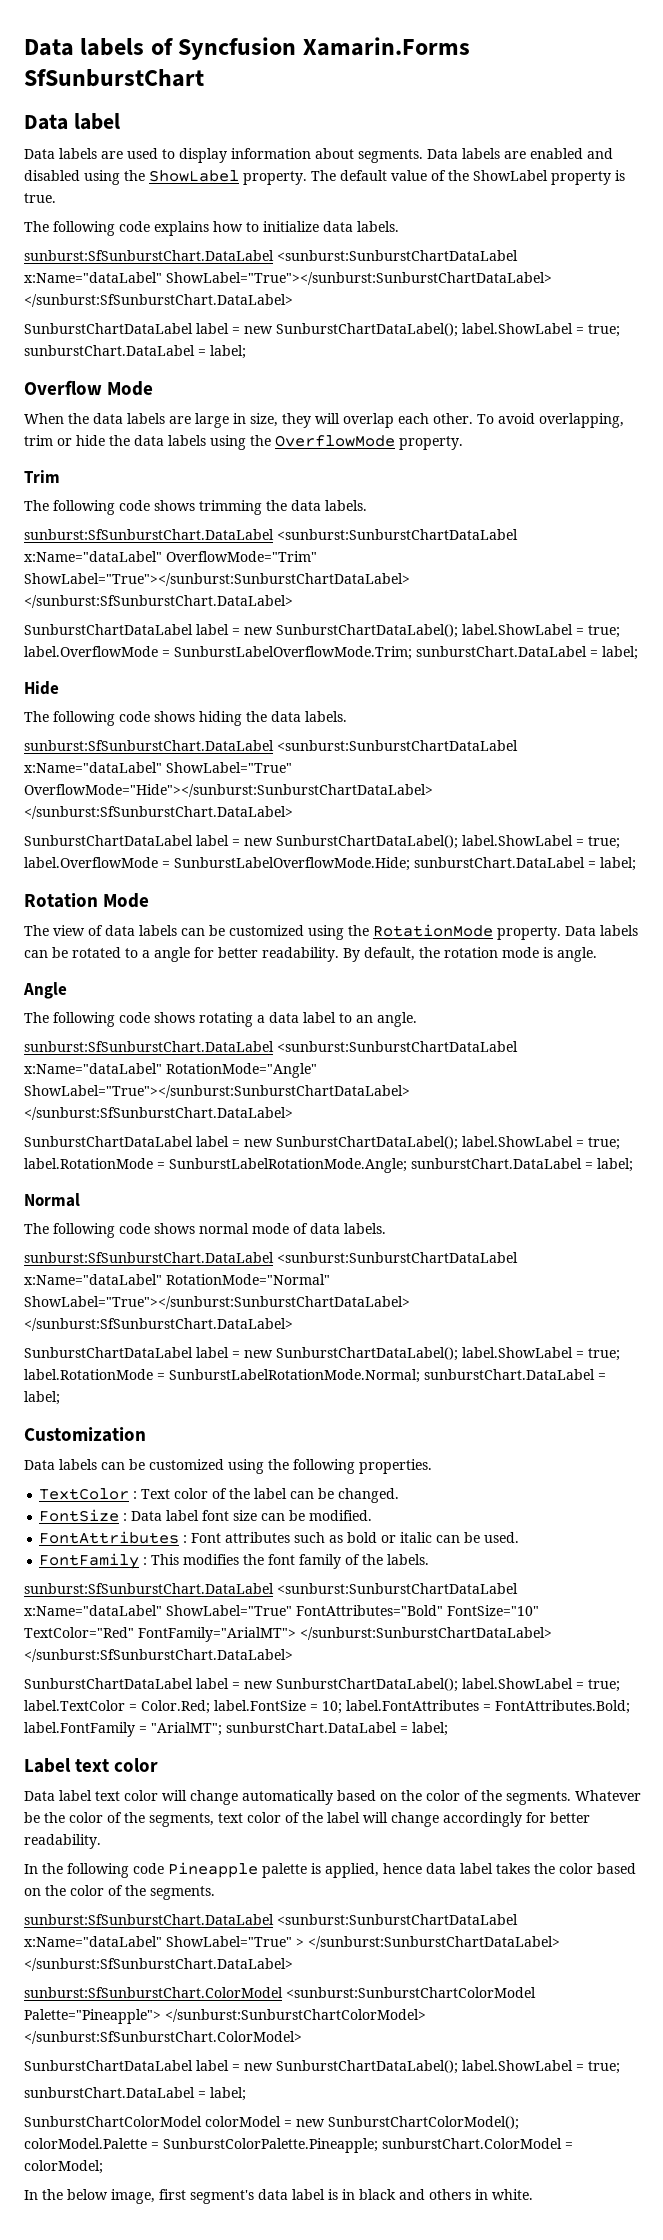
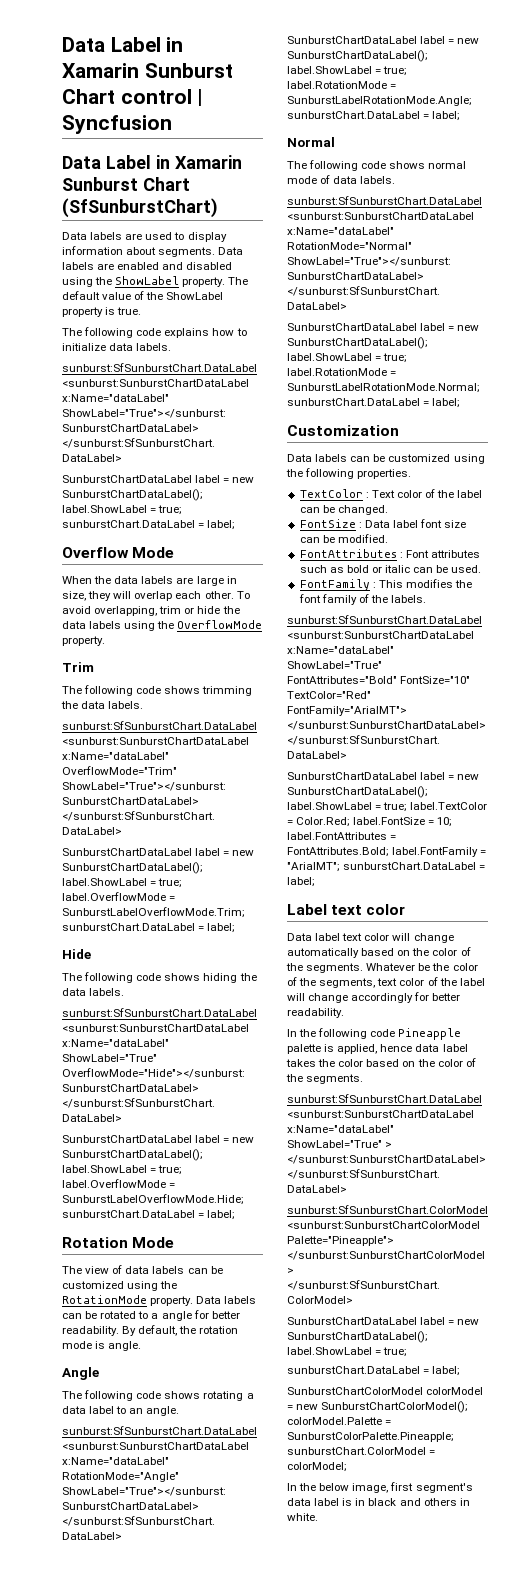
[24,38,173,56] Data labels of -> [62,37,184,52] [62,63,233,78] [62,89,204,106] Data Label in Xamarin Sunburst Chart control |
[302,37,470,56] [24,69,204,87] [24,113,120,130] Xamarin.Forms SfSunburstChart // Data label -> [62,155,242,169] [62,177,190,191] [62,198,218,218] // Data Label in Xamarin Sunburst Chart (SfSunburstChart)

